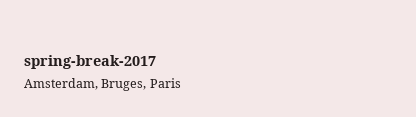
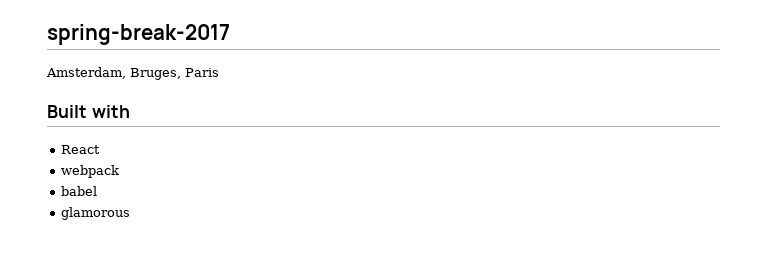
(181, 83) none -> [47,105,130,118] [61,145,101,154] [61,165,120,178] [61,186,98,196] [61,207,131,220] // Built with // React // webpack // babel // glamorous

